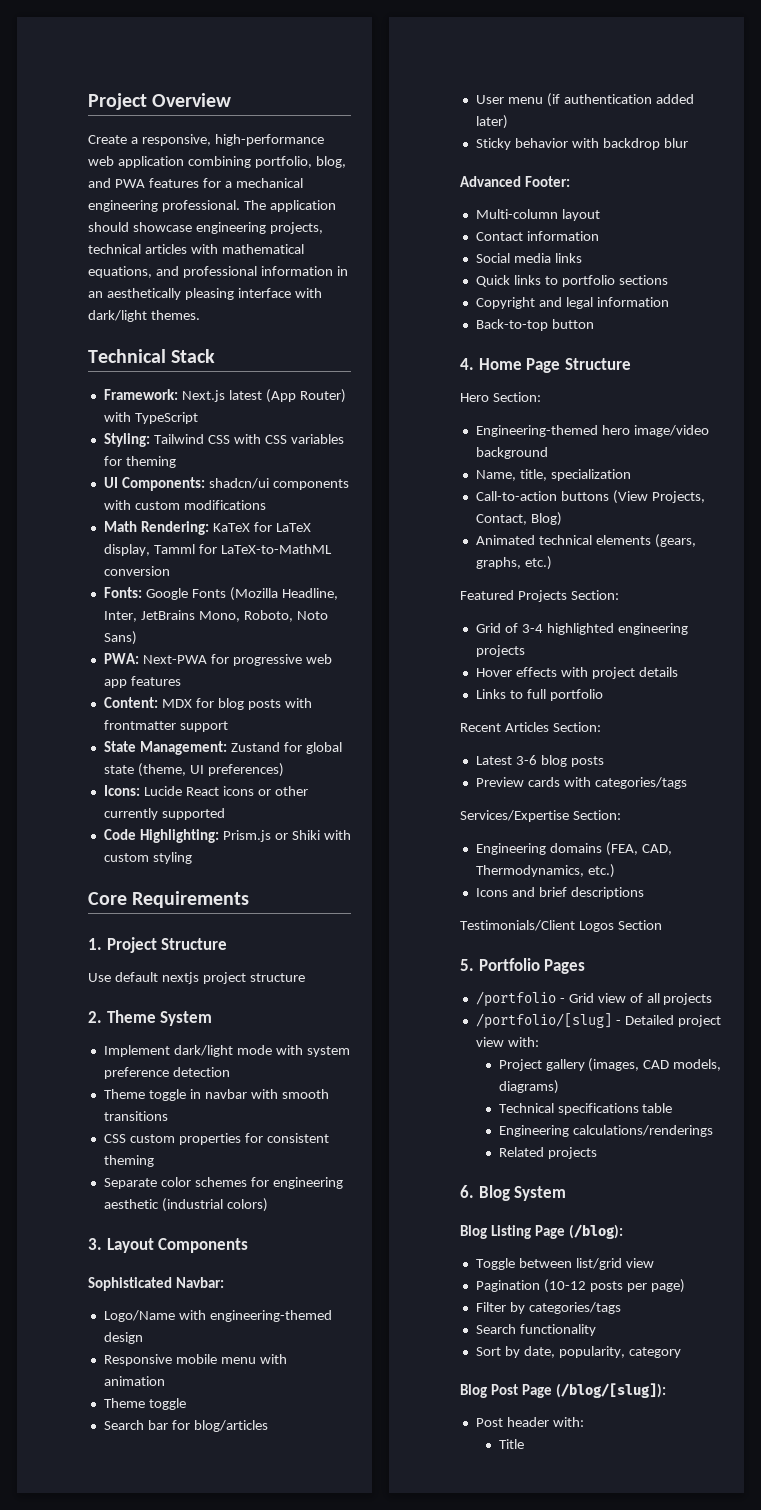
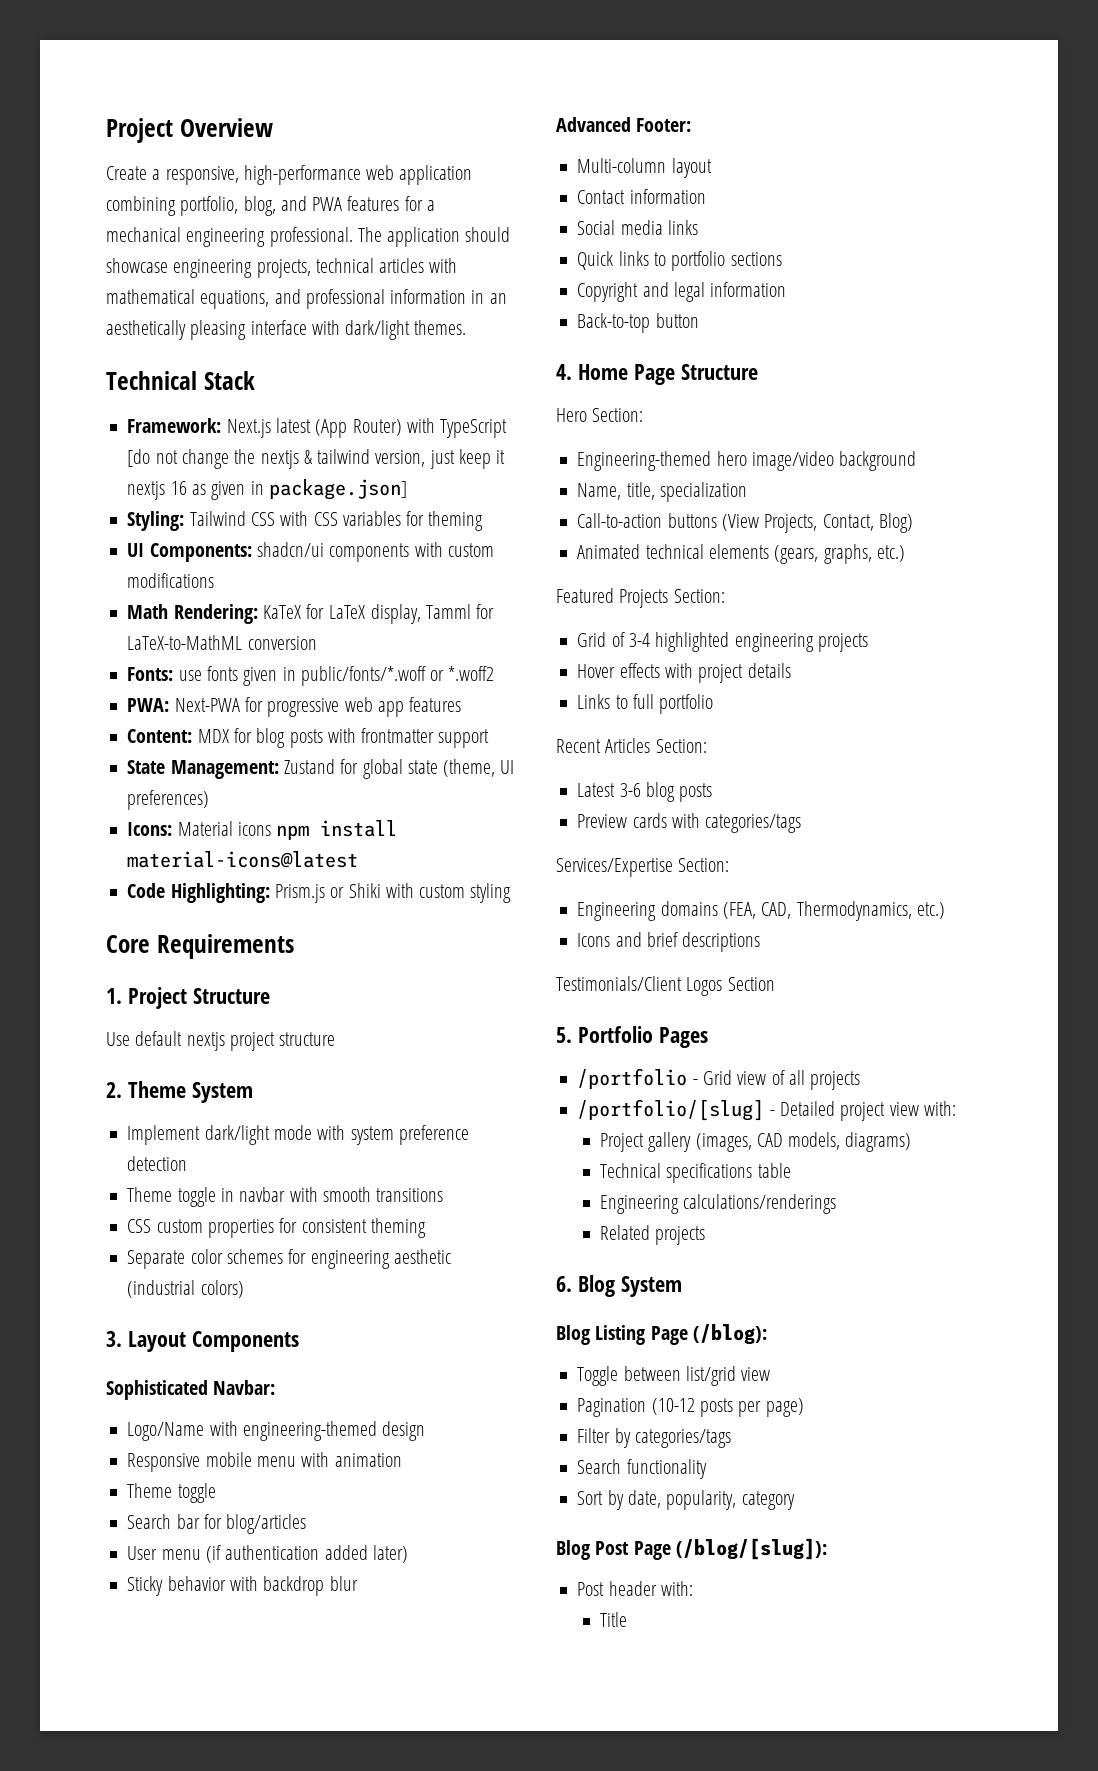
(198, 418) none -> [127,449,506,469] [127,479,407,500] [do not change the nextjs & tailwind version, just keep it nextjs 16 as given in package.json]
[145,587,338,601] [103,610,328,622] [103,631,137,645] Google Fonts (Mozilla Headline, Inter, JetBrains Mono, Roboto, Noto Sans) -> [178,666,495,686] use fonts given in public/fonts/*.woff or *.woff2
[143,786,308,796] [103,808,225,820] Lucide React icons or other currently supported -> [177,820,398,840] [127,851,359,868] Material icons npm install material-icons@latest

